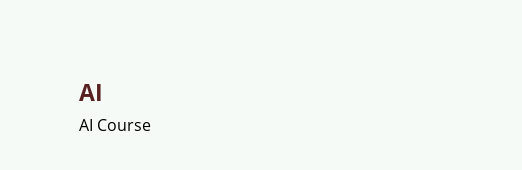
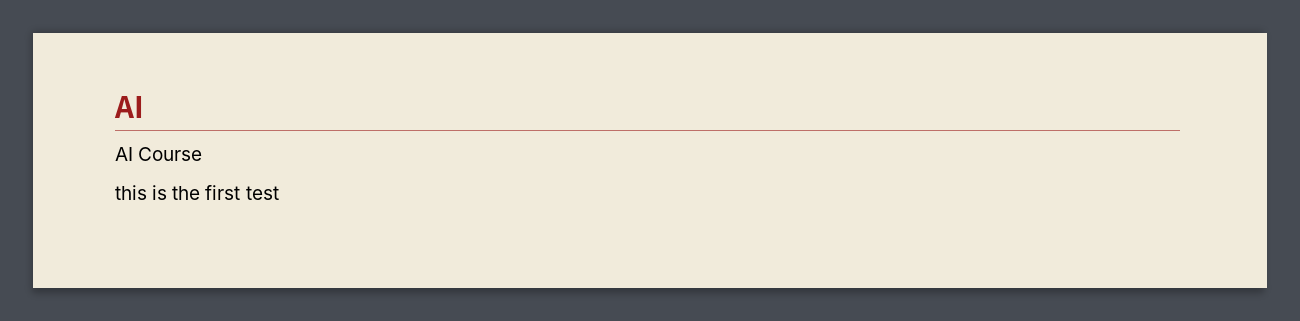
(152, 125) none -> [115,185,279,200] // this is the first test

